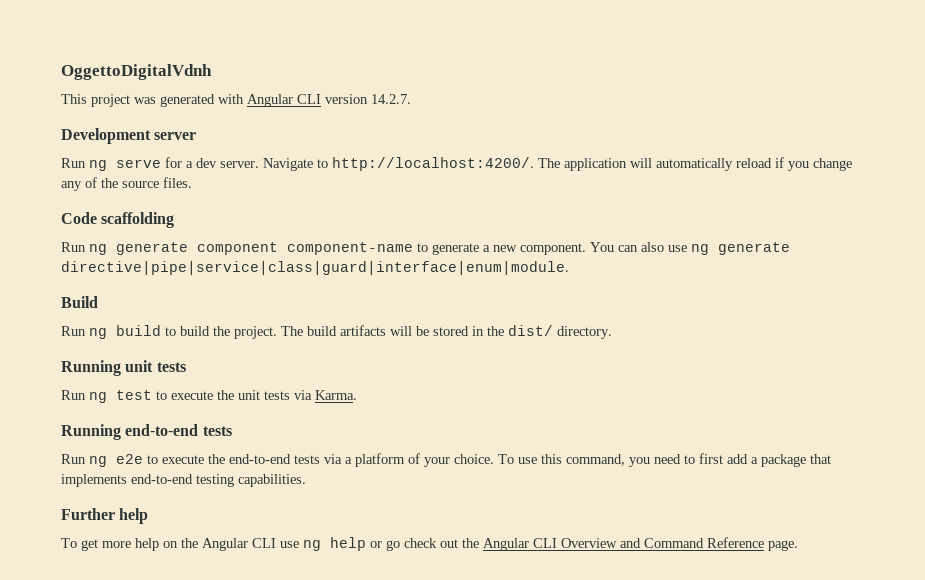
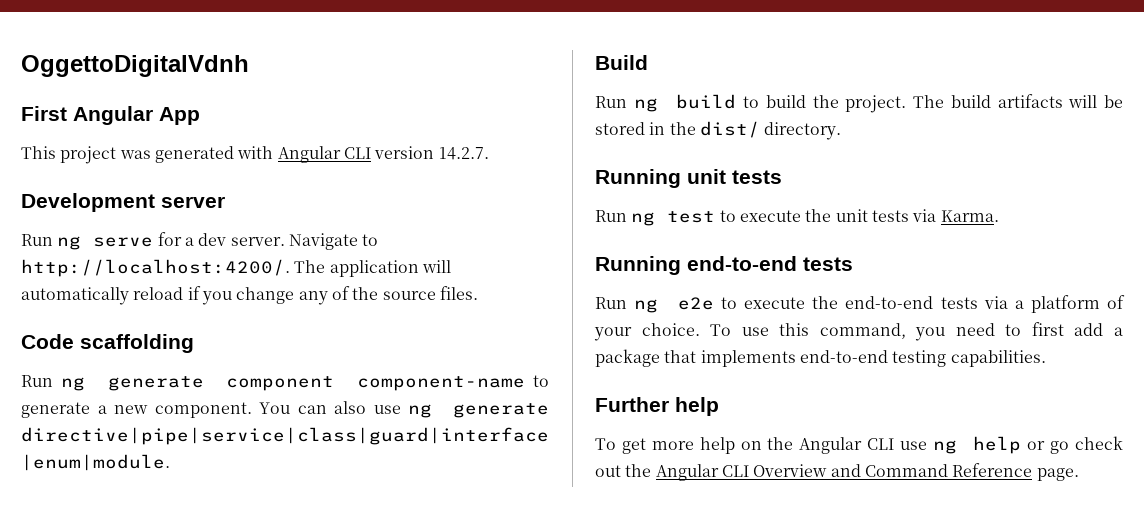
(212, 72) none -> [21,106,200,125] // First Angular App

